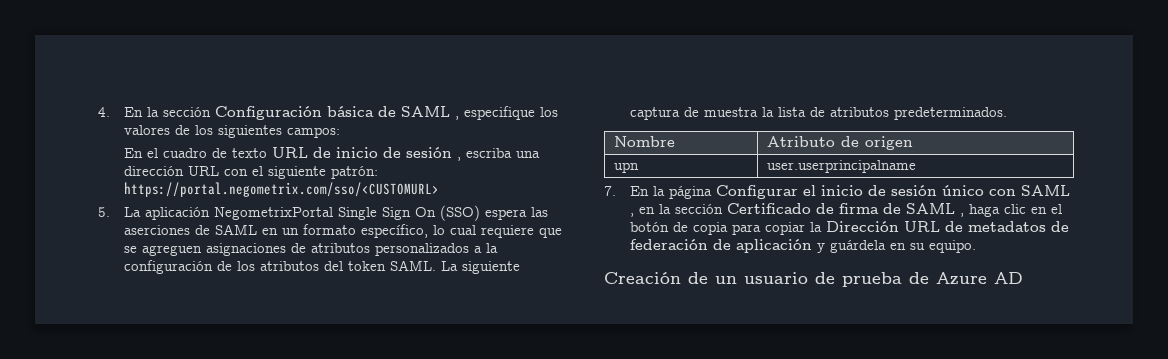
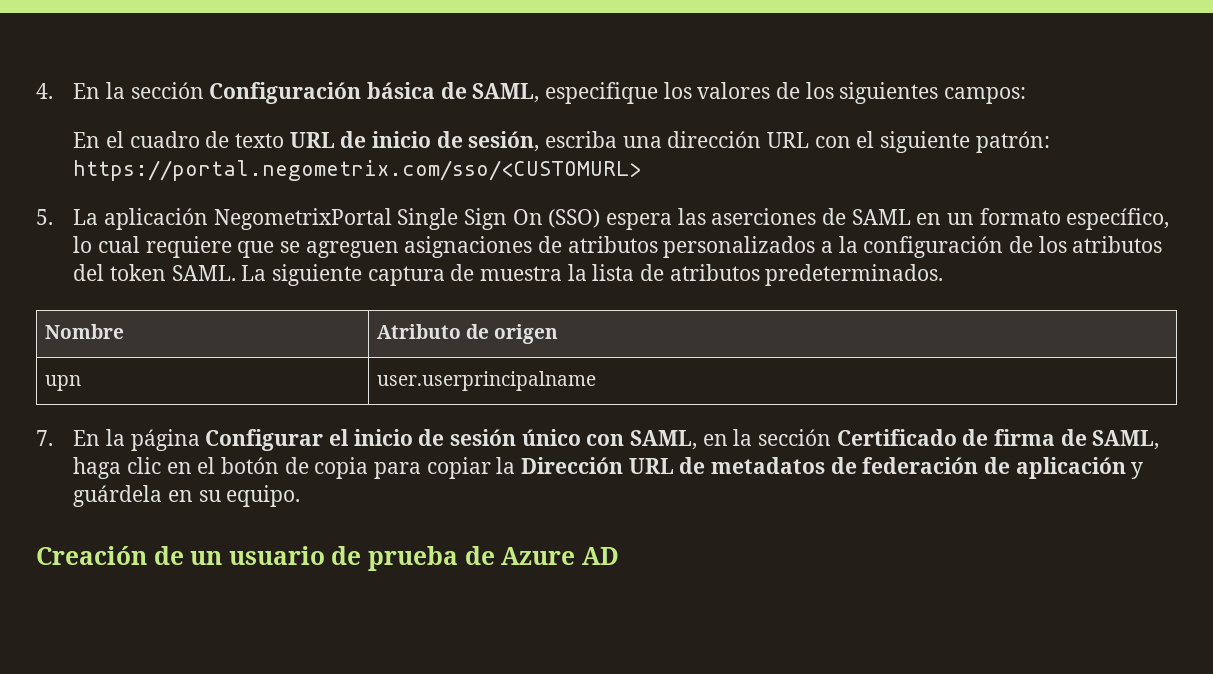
[400,106,459,120] SAML , -> [472,83,540,103] SAML,
[405,147,461,161] sesión , -> [468,131,540,152] sesión,
[1020,185,1070,196] [629,213,634,217] SAML , -> [630,430,698,450] SAML,
[905,203,964,217] SAML , -> [1092,430,1160,450] SAML,

